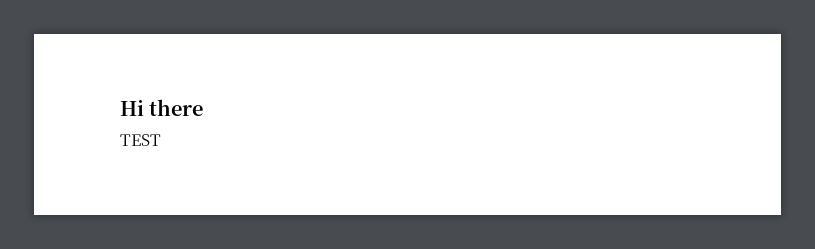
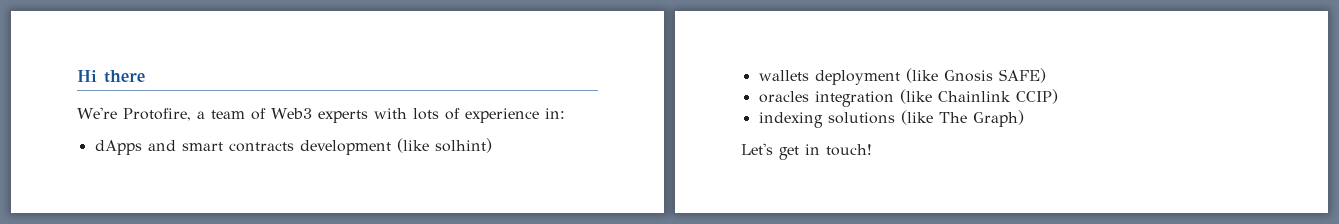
[120,134,161,146] TEST -> [77,107,565,123] [94,138,492,155] [758,68,1046,85] [758,89,1058,107] [758,110,1024,128] [741,143,872,160] We're Protofire, a team of Web3 experts with lots of experience in: // dApps and smart contracts development (like solhint) // wallets deployment (like Gnosis SAFE) // oracles integration (like Chainlink CCIP) // indexing solutions (like The Graph) // Let's get in touch!

